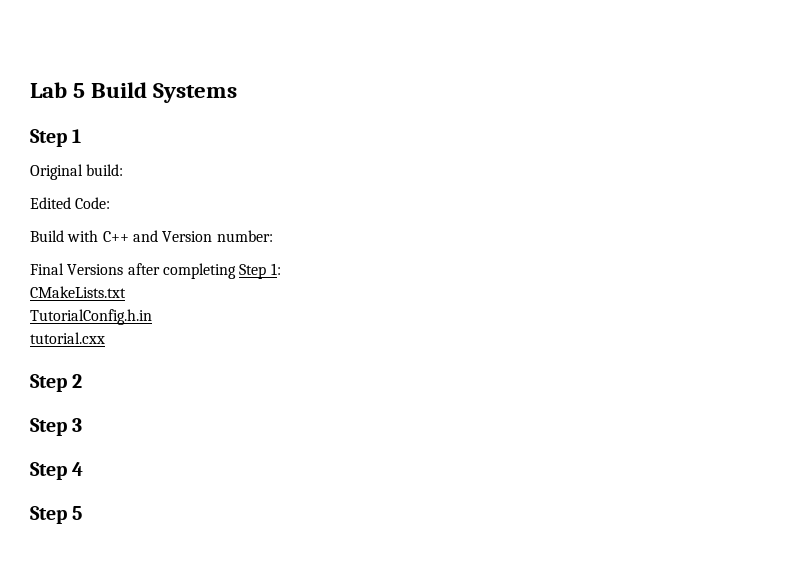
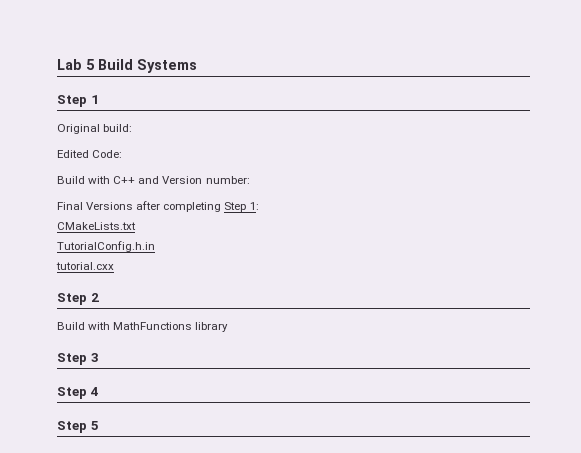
(83, 381) none -> [57,322,229,332] // Build with MathFunctions library

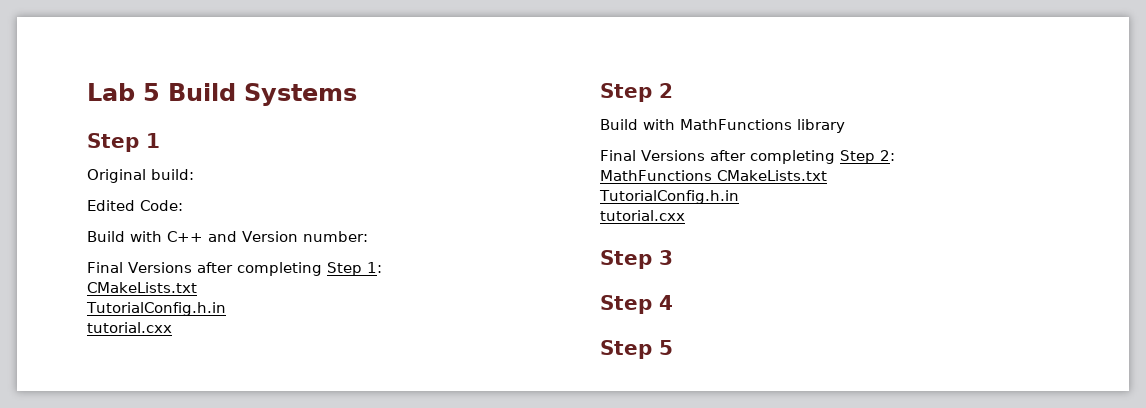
(229, 327) none -> [600,150,895,164] [600,170,827,181] [599,190,739,204] [600,210,685,221] // Final Versions after completing Step 2: // MathFunctions CMakeLists.txt // TutorialConfig.h.in // tutorial.cxx

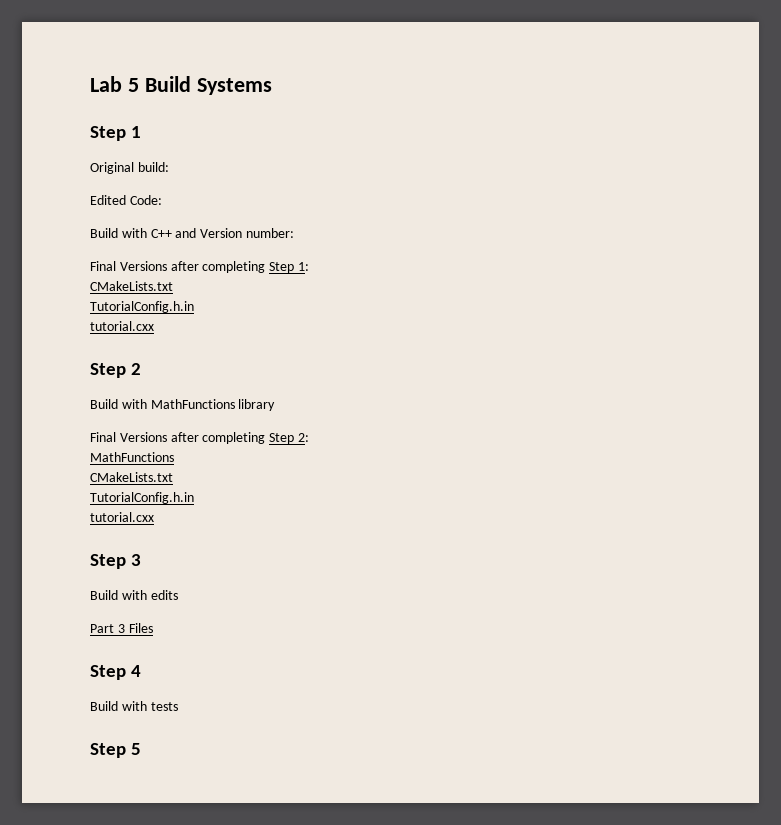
(712, 175) none -> (174, 457) //
(673, 257) none -> [90,590,178,600] [90,623,153,633] // Build with edits // Part 3 Files
(673, 302) none -> [90,701,178,711] // Build with tests

